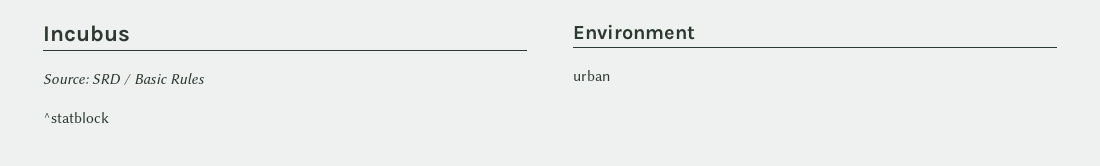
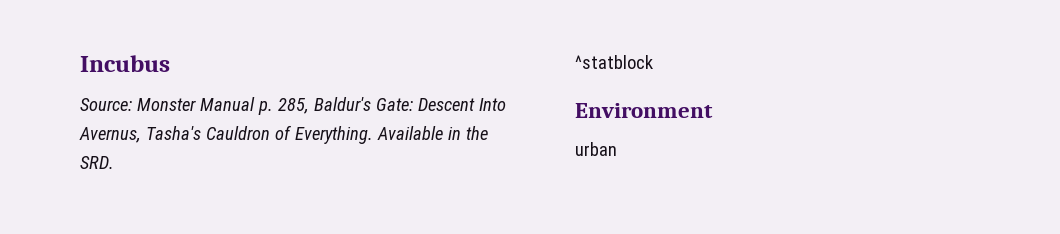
[92,73,205,85] SRD / Basic Rules -> [136,97,506,115] [79,125,488,144] [80,156,114,169] Monster Manual p. 285, Baldur's Gate: Descent Into Avernus, Tasha's Cauldron of Everything. Available in the SRD.

